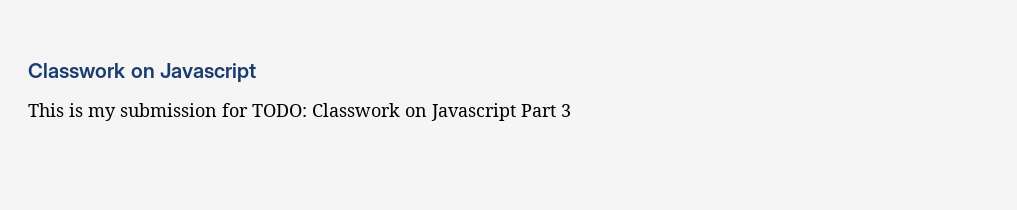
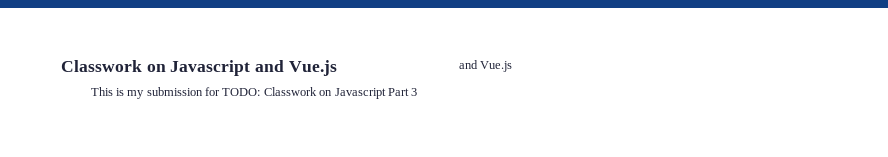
[28,63,257,82] Classwork on Javascript -> [61,60,337,76] Classwork on Javascript and Vue.js
(571, 110) none -> [459,60,513,72] and Vue.js

